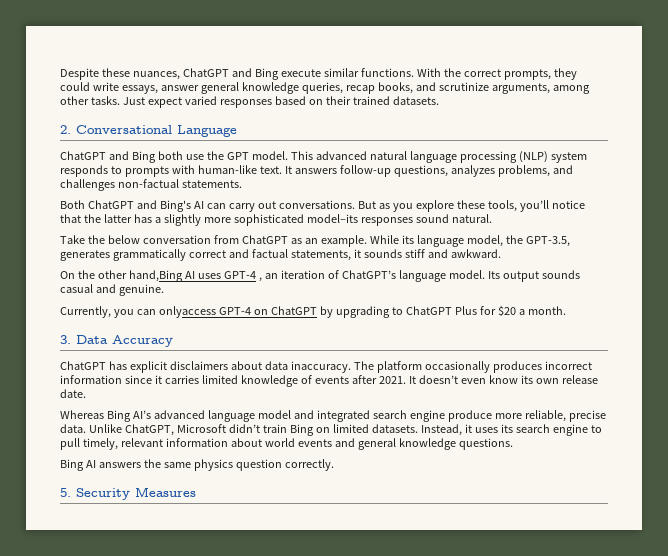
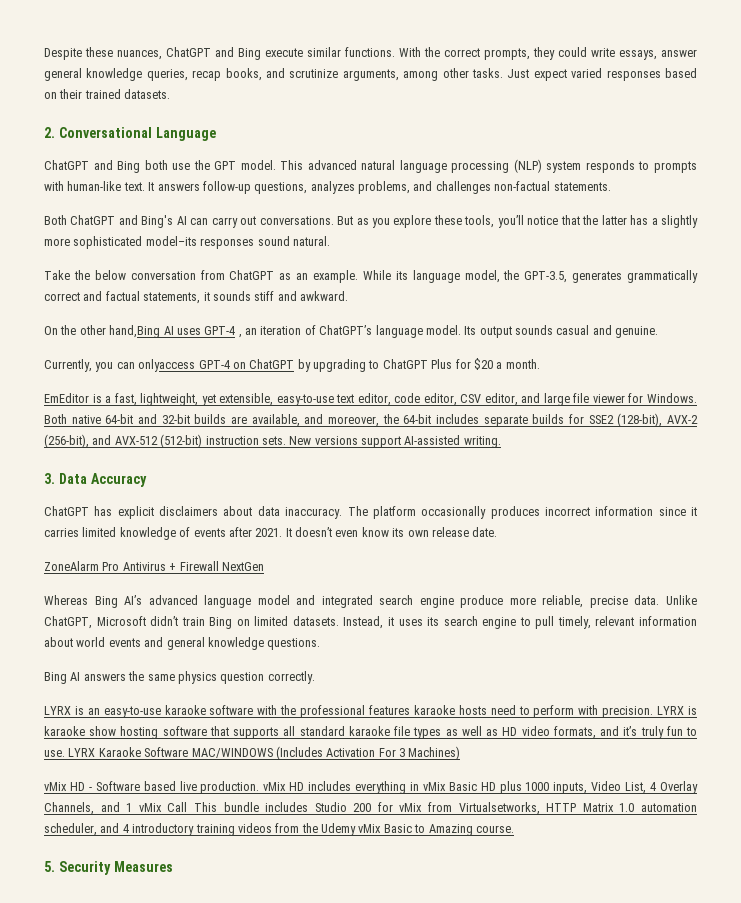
(566, 310) none -> [44,393,697,406] [44,413,698,427] [44,434,501,448] // EmEditor is a fast, lightweight, yet extensible, easy-to-use text editor, code editor, CSV editor, and large file viewer for Windows. Both native 64-bit and 32-bit builds are available, and moreover, the 64-bit includes separate builds for SSE2 (128-bit), AVX-2 (256-bit), and AVX-512 (512-bit) instruction sets. New versions support AI-assisted writing.
(86, 393) none -> [44,561,264,571] // ZoneAlarm Pro Antivirus + Firewall NextGen
(334, 465) none -> [44,705,698,718] [44,726,697,739] [44,746,461,760] [44,781,699,794] [44,802,697,815] [44,823,514,836] // LYRX is an easy-to-use karaoke software with the professional features karaoke hosts need to perform with precision. LYRX is karaoke show hosting software that supports all standard karaoke file types as well as HD video formats, and it’s truly fun to use. LYRX Karaoke Software MAC/WINDOWS (Includes Activation For 3 Machines) // vMix HD - Software based live production. vMix HD includes everything in vMix Basic HD plus 1000 inputs, Video List, 4 Overlay Channels, and 1 vMix Call This bundle includes Studio 200 for vMix from Virtualsetworks, HTTP Matrix 1.0 automation scheduler, and 4 introductory training videos from the Udemy vMix Basic to Amazing course.

